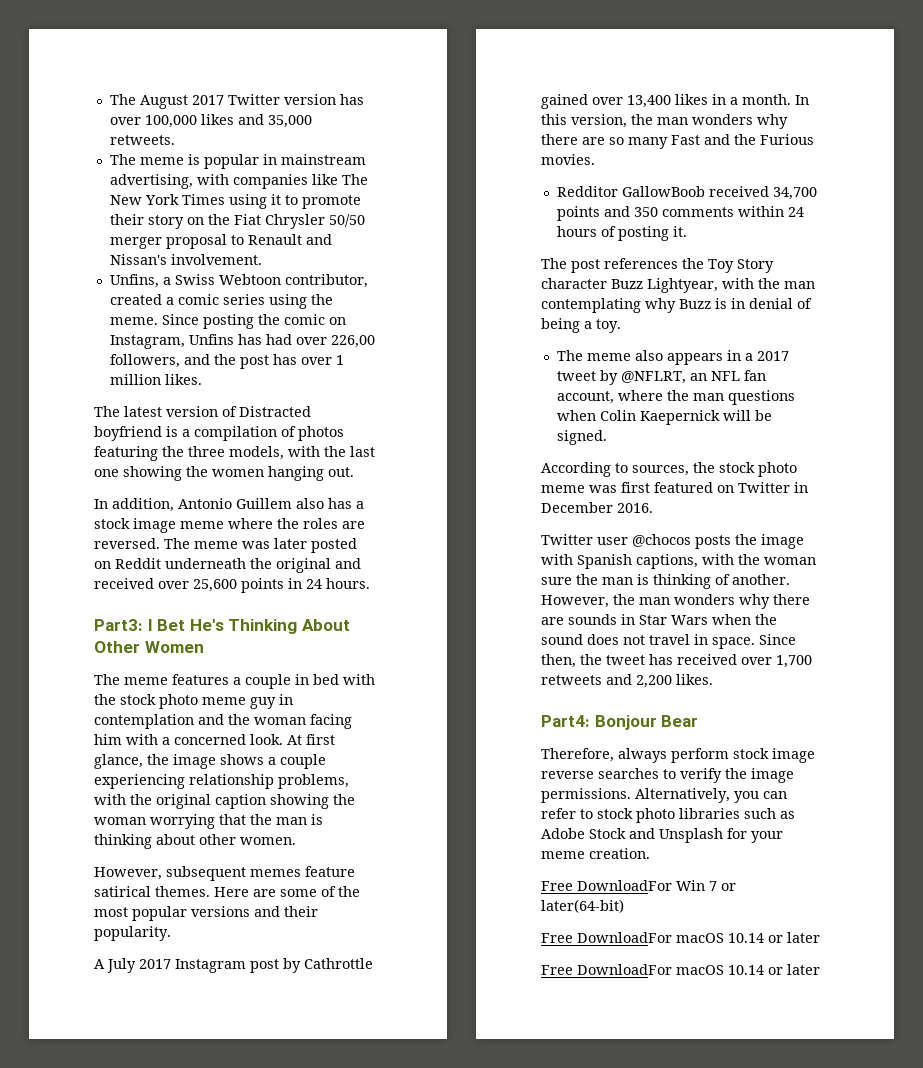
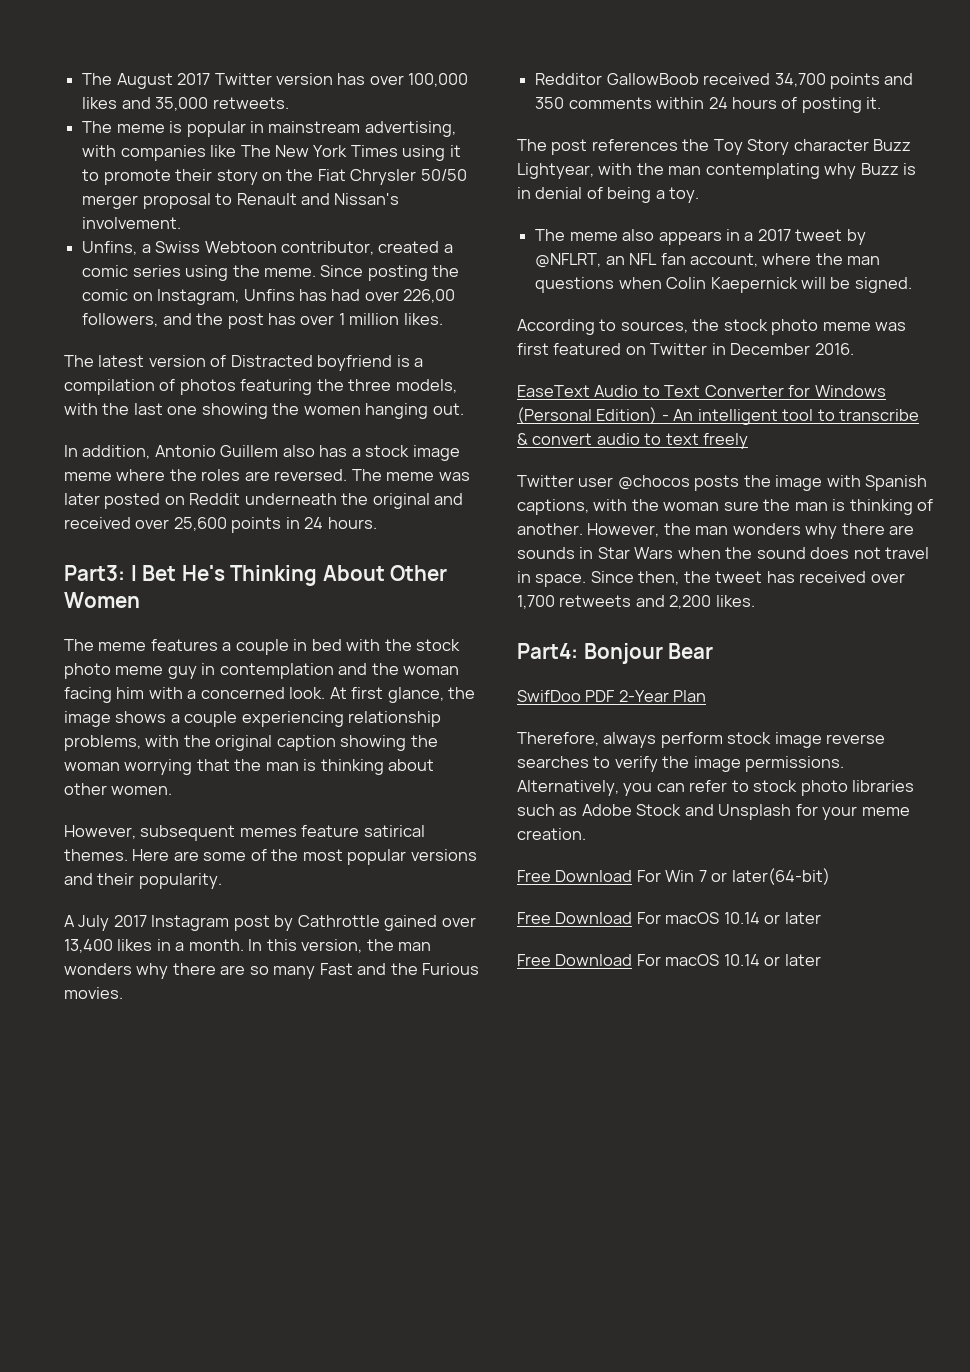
(653, 508) none -> [517,385,886,397] [517,407,920,425] [517,433,749,449] // EaseText Audio to Text Converter for Windows (Personal Edition) - An intelligent tool to transcribe & convert audio to text freely
(699, 721) none -> [517,690,707,702] // SwifDoo PDF 2-Year Plan
[577,880,672,891] DownloadFor -> [555,870,661,882] Download For
[577,932,672,943] DownloadFor -> [555,912,661,924] Download For
[577,964,672,975] DownloadFor -> [555,954,661,966] Download For

